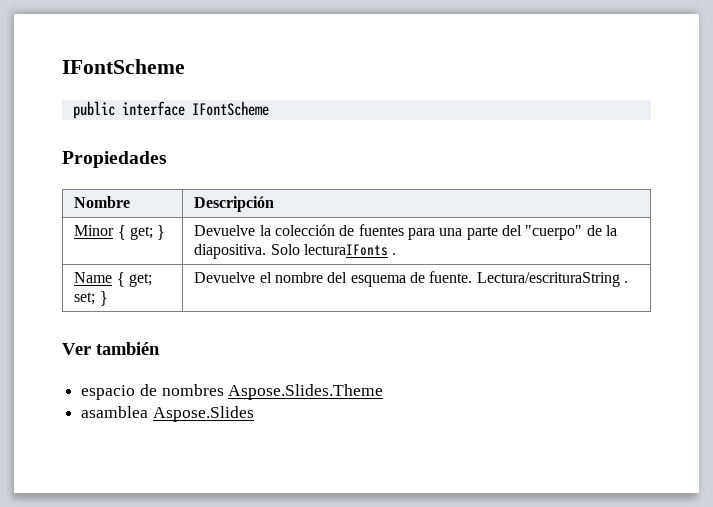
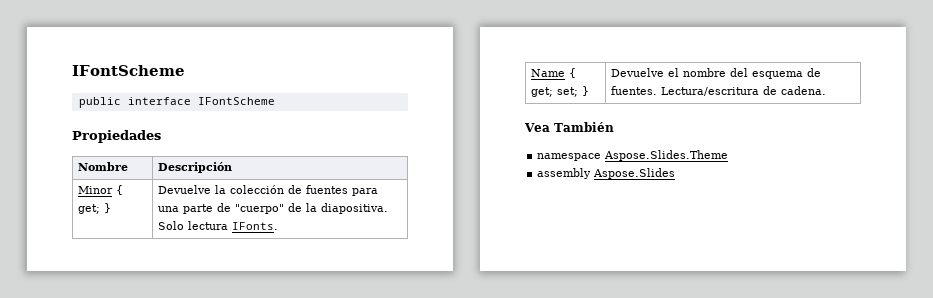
[502,225,523,236] del -> [217,203,232,212] de
[304,244,397,256] lecturaIFonts . -> [188,221,279,230] lectura IFonts.
[429,271,629,287] [62,342,160,355] [81,384,224,400] fuente. Lectura/escrituraString . // Ver también // espacio de nombres -> [611,86,827,96] [524,122,614,132] [537,153,602,161] fuentes. Lectura/escritura de cadena. // Vea También // namespace
[81,406,149,418] asamblea -> [537,168,592,179] assembly

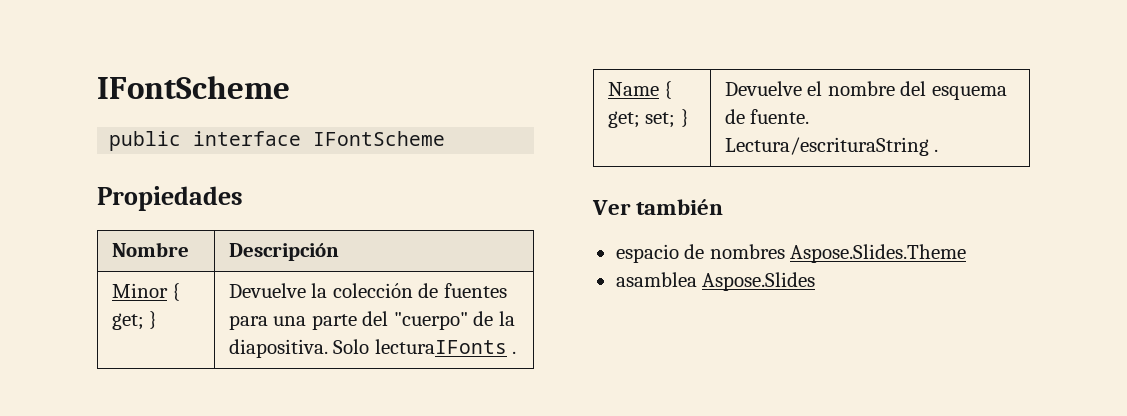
[217,203,232,212] de -> [362,311,389,326] del
[188,221,279,230] lectura IFonts. -> [374,339,517,354] lecturaIFonts .
[611,86,827,96] [524,122,614,132] [537,153,602,161] fuentes. Lectura/escritura de cadena. // Vea También // namespace -> [750,109,810,124] [724,137,939,156] [592,199,724,215] [615,244,785,263] fuente. Lectura/escrituraString . // Ver también // espacio de nombres
[537,168,592,179] assembly -> [615,272,697,287] asamblea

